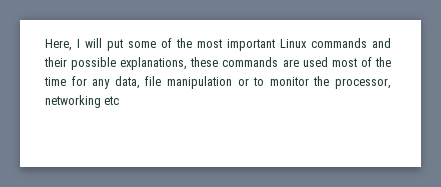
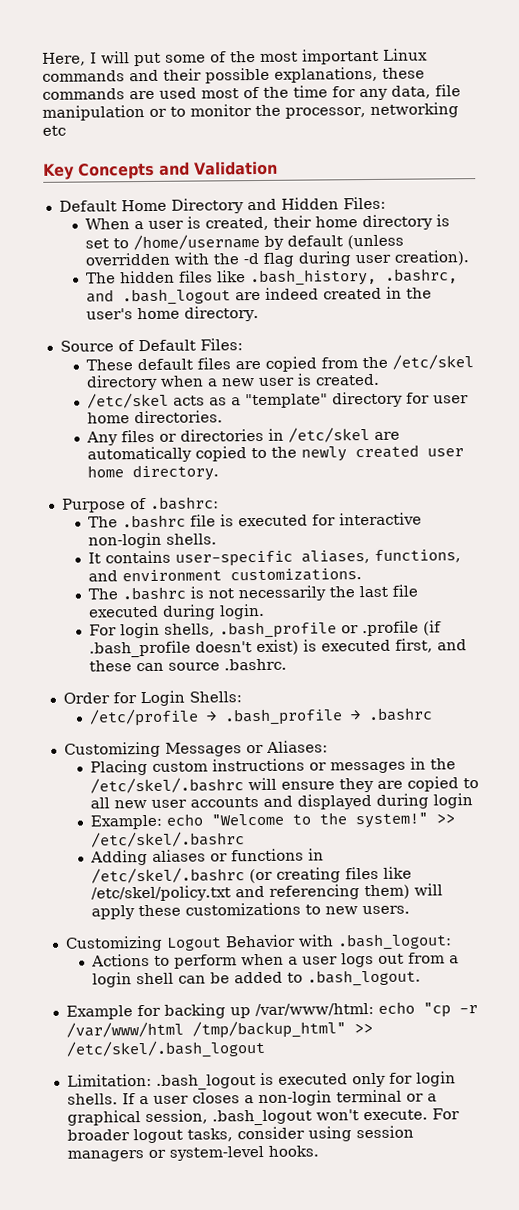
(120, 100) none -> [43,160,278,180] [58,196,386,214] [85,214,451,231] [85,233,405,251] [85,250,470,267] [86,268,459,287] [86,286,433,306] [86,305,260,322] [59,338,243,352] [86,354,475,372] [86,373,381,391] [87,391,470,409] [87,410,224,424] [86,427,401,446] [87,444,465,463] [87,464,220,482] [61,496,219,513] [88,512,423,529] [88,532,218,549] [88,549,462,567] [88,568,363,582] [88,584,419,602] [89,603,266,620] [89,620,443,639] [89,638,468,658] [89,658,288,672] [62,690,242,707] [89,707,434,727] [63,740,328,758] [90,757,457,776] [90,776,480,794] [90,793,474,810] [90,812,456,830] [91,831,246,848] [90,848,325,866] [91,866,413,884] [91,883,444,902] [91,902,411,920] [64,933,452,952] [91,952,460,969] [92,969,422,988] [65,1001,478,1020] [65,1020,373,1039] [65,1039,266,1059] [66,1071,456,1090] [66,1089,437,1107] [66,1108,460,1126] [66,1125,414,1144] [66,1145,319,1162] // Key Concepts and Validation // Default Home Directory and Hidden Files: // When a user is created, their home directory is set to /home/username by default (unless overridden with the -d flag during user creation). // The hidden files like .bash_history, .bashrc, and .bash_logout are indeed created in the user's home directory. // Source of Default Files: // These default files are copied from the /etc/skel directory when a new user is created. // /etc/skel acts as a "template" directory for user home directories. // Any files or directories in /etc/skel are automatically copied to the newly created user home directory. // Purpose of .bashrc: // The .bashrc file is executed for interactive non-login shells. // It contains user-specific aliases, functions, and environment customizations. // The .bashrc is not necessarily the last file executed during login. // For login shells, .bash_profile or .profile (if .bash_profile doesn't exist) is executed first, and these can source .bashrc. // Order for Login Shells: // /etc/profile → .bash_profile → .bashrc // Customizing Messages or Aliases: // Placing custom instructions or messages in the /etc/skel/.bashrc will ensure they are copied to all new user accounts and displayed during login // Example: echo "Welcome to the system!" >> /etc/skel/.bashrc // Adding aliases or functions in /etc/skel/.bashrc (or creating files like /etc/skel/policy.txt and referencing them) will apply these customizations to new users. // Customizing Logout Behavior with .bash_logout: // Actions to perform when a user logs out from a login shell can be added to .bash_logout. // Example for backing up /var/www/html: echo "cp -r /var/www/html /tmp/backup_html" >> /etc/skel/.bash_logout // Limitation: .bash_logout is executed only for login shells. If a user closes a non-login terminal or a graphical session, .bash_logout won't execute. For broader logout tasks, consider using session managers or system-level hooks.

